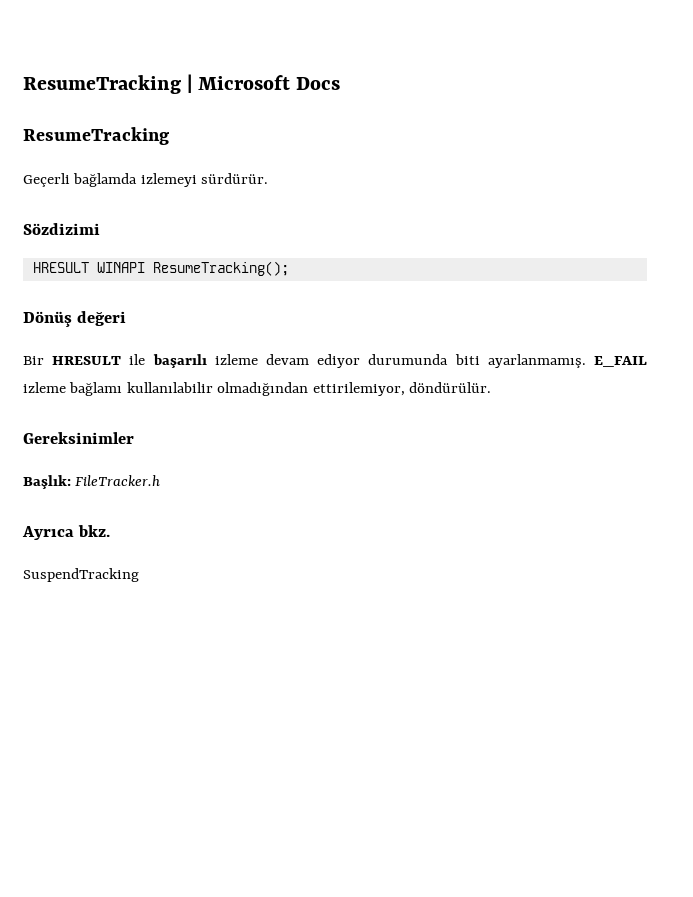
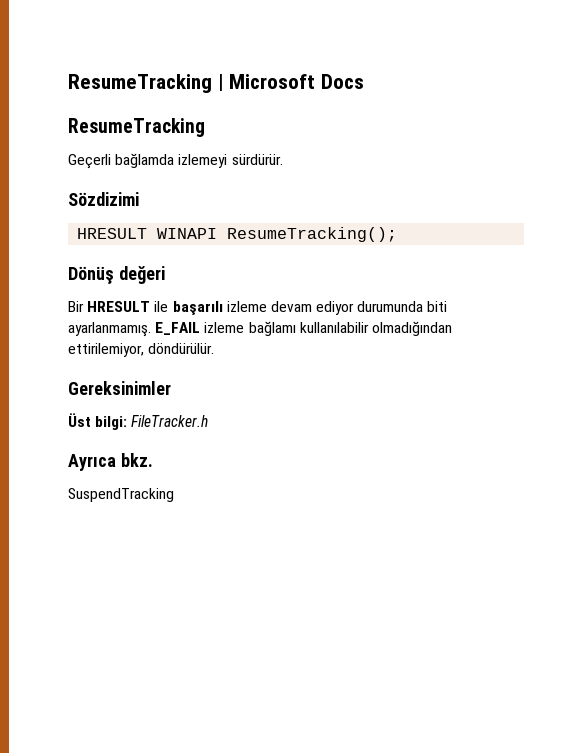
[23,475,71,489] Başlık: -> [68,413,128,430] Üst bilgi:

